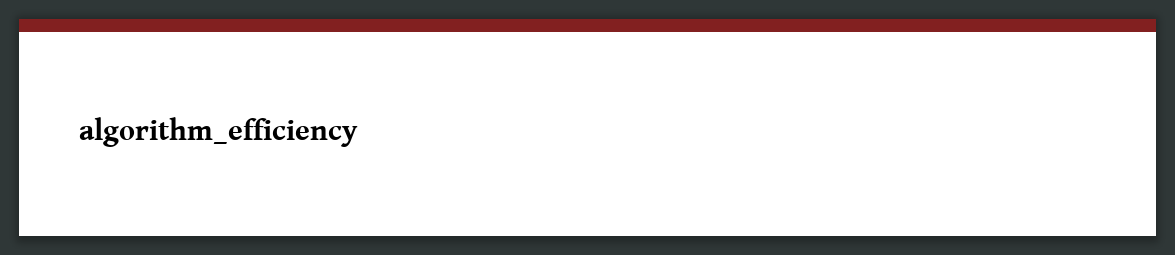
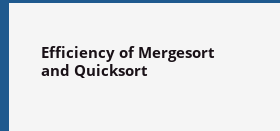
[79,117,358,147] algorithm_efficiency -> [41,46,215,62] [41,64,148,78] Efficiency of Mergesort and Quicksort

